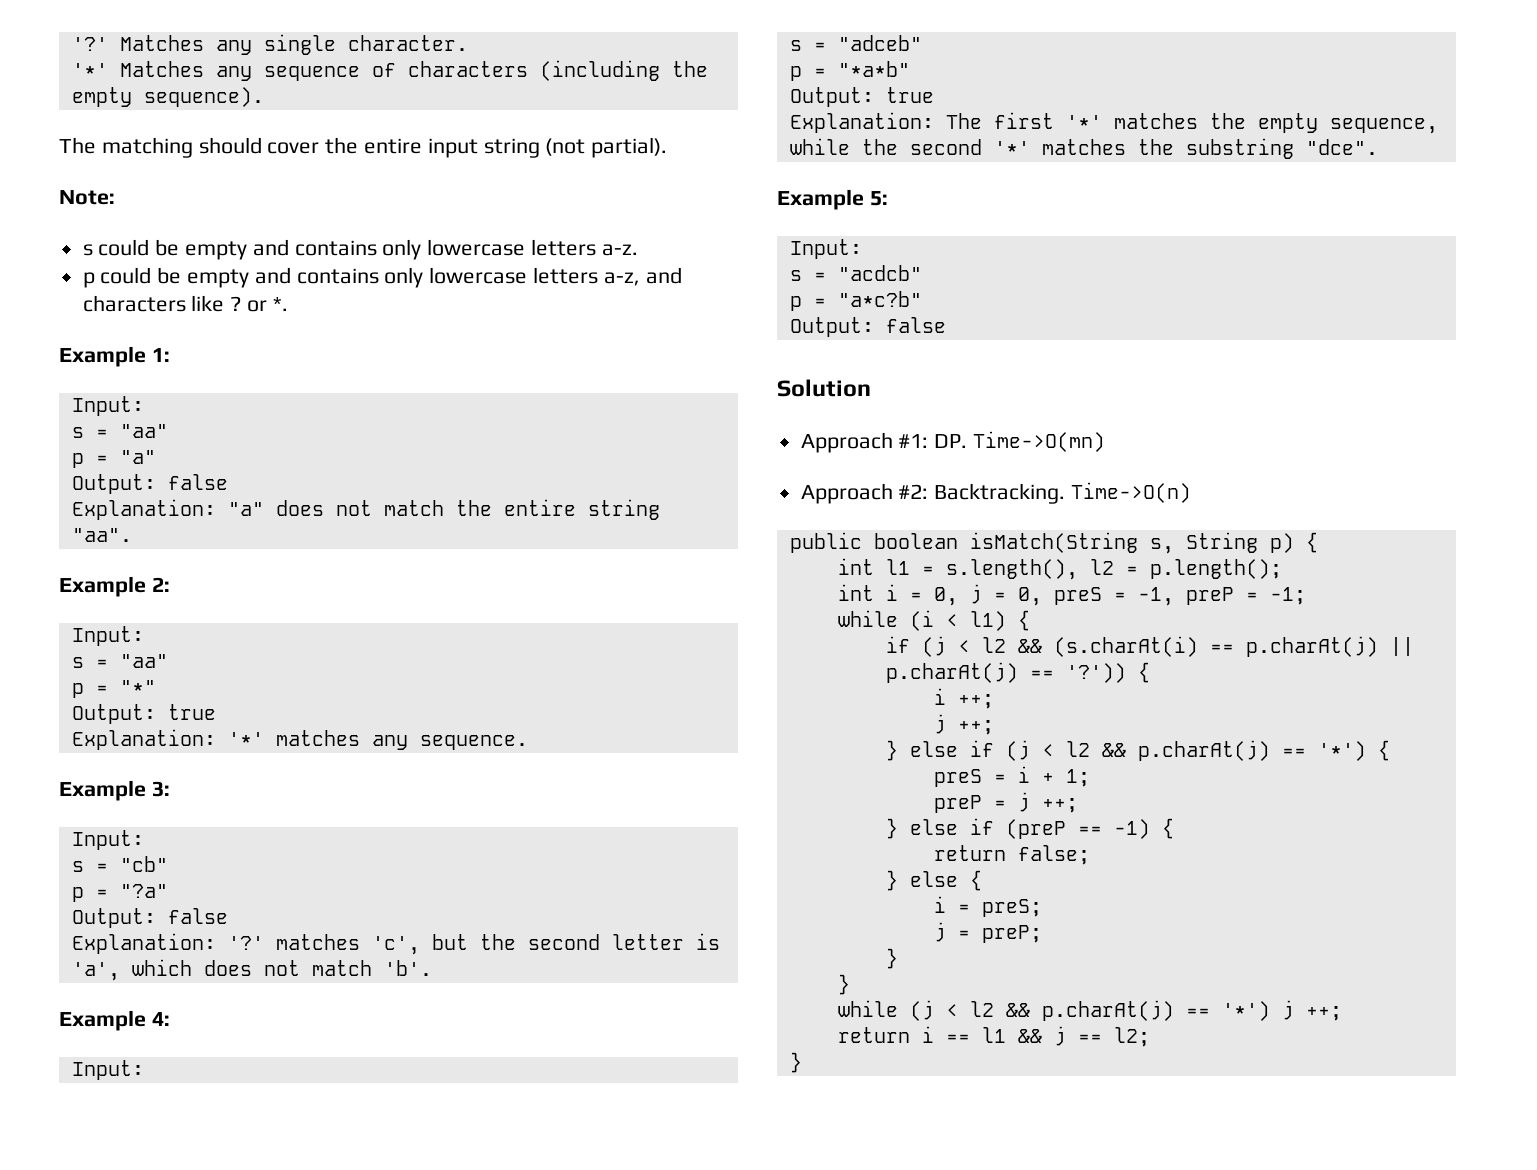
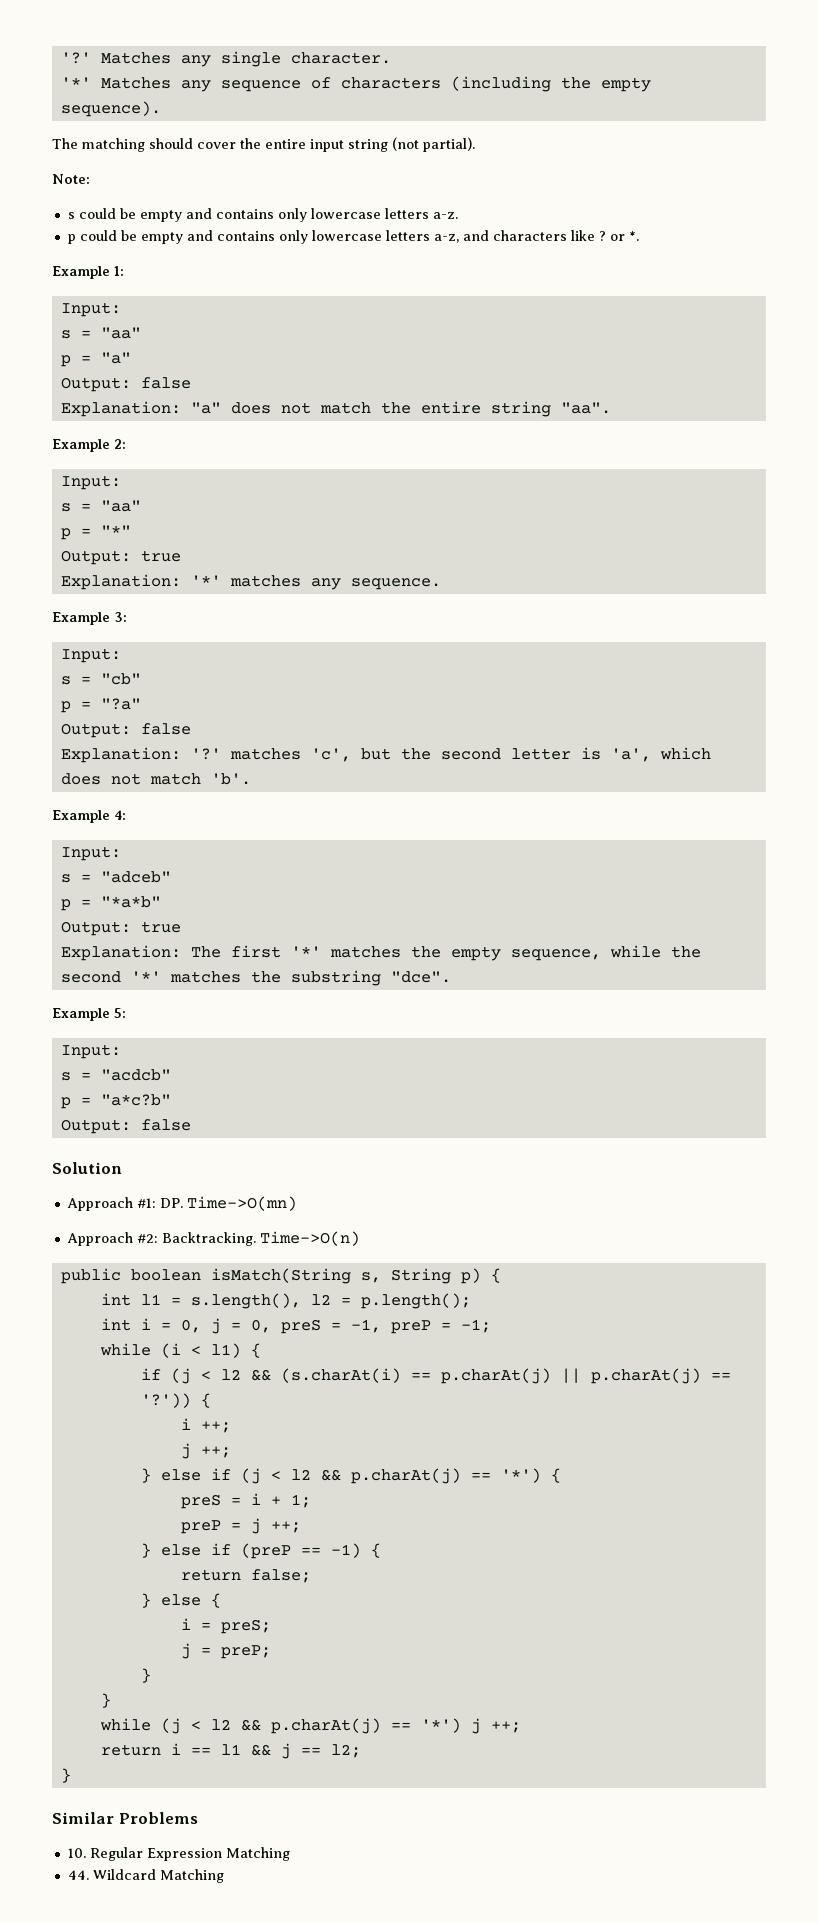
(802, 1062) none -> [52,1812,198,1824] [67,1847,290,1861] [67,1869,224,1883] // Similar Problems // 10. Regular Expression Matching // 44. Wildcard Matching

